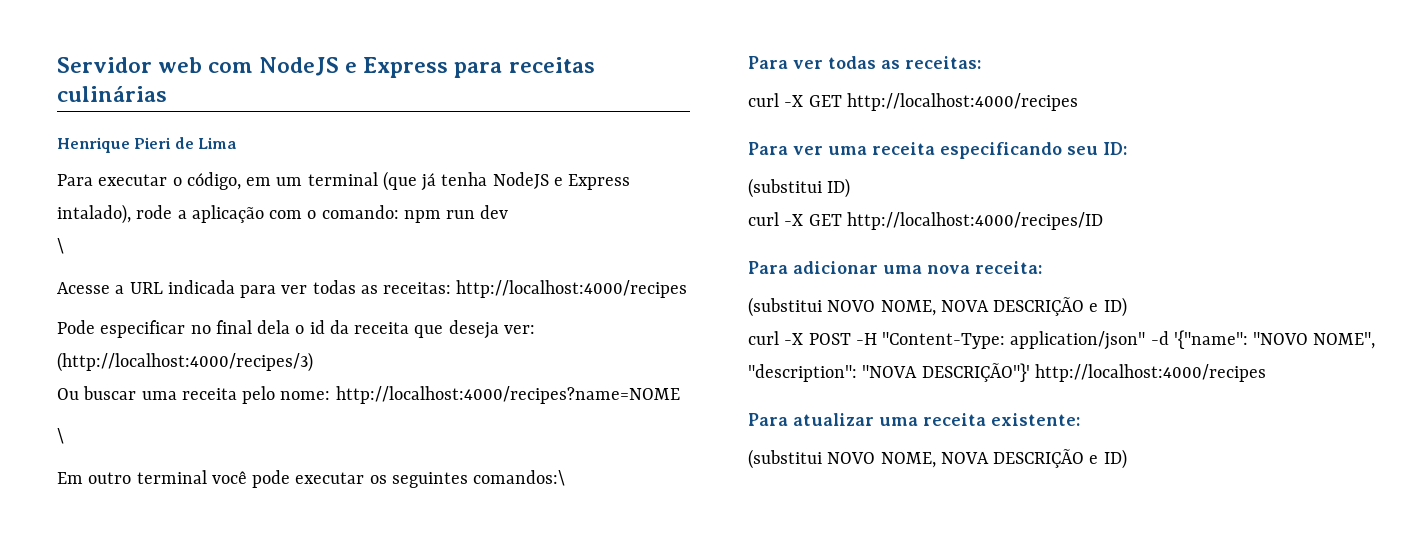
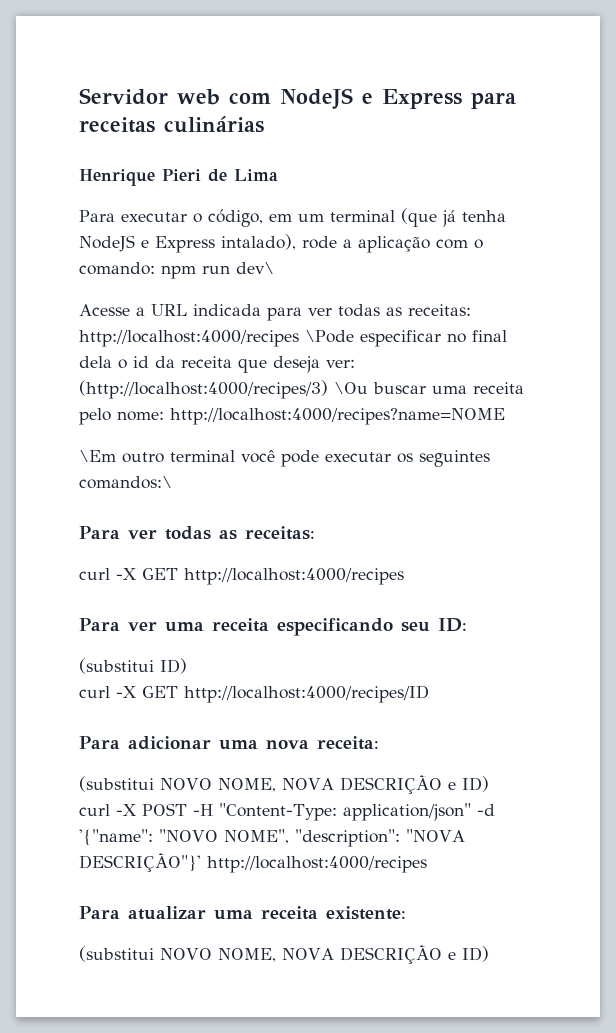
[480,205,509,219] [57,238,64,254] dev // \ -> [236,262,274,274] dev\
[57,320,95,334] // Pode -> [305,330,354,343] \Pode
[57,388,79,400] // Ou -> [334,382,368,394] \Ou
[57,428,64,444] [57,472,83,484] \ // Em -> [79,450,116,462] \Em

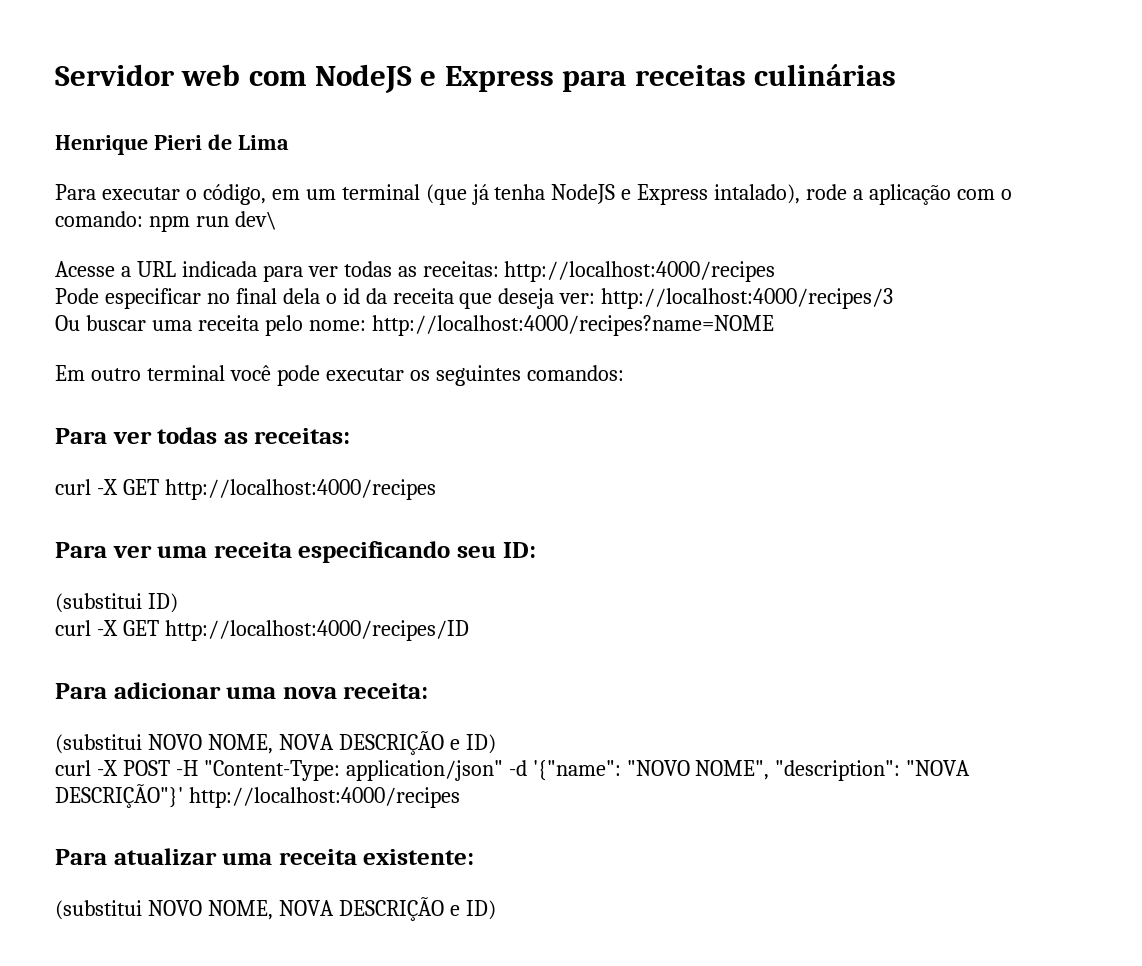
[305,330,354,343] \Pode -> [55,288,99,304] // Pode
[79,380,368,399] (http://localhost:4000/recipes/3) \Ou -> [601,288,894,309] [55,315,80,331] http://localhost:4000/recipes/3 // Ou
[79,450,116,462] \Em -> [55,365,85,381] Em
[79,476,172,489] comandos:\ -> [526,365,624,381] comandos:

